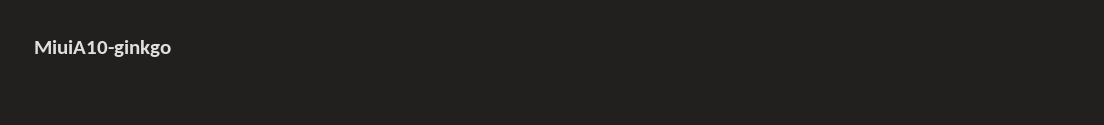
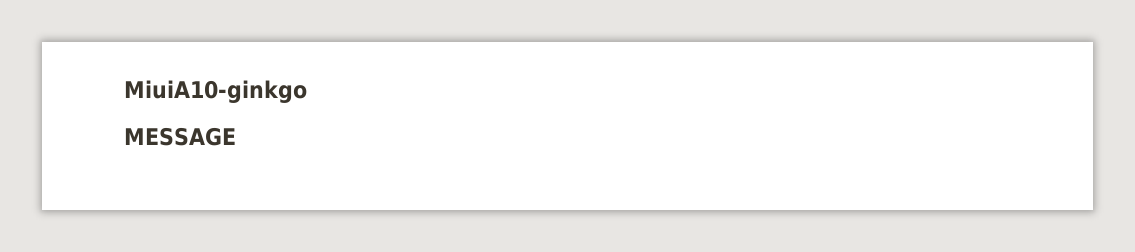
(171, 48) none -> [124,127,236,146] // MESSAGE

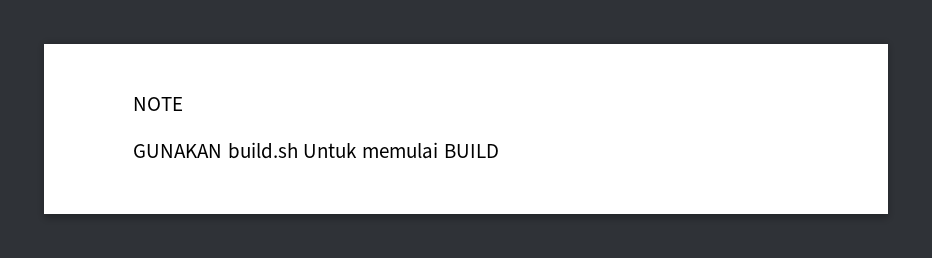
[124,80,307,103] [124,127,236,146] MiuiA10-ginkgo // MESSAGE -> [133,97,183,111] [133,142,499,159] NOTE // GUNAKAN build.sh Untuk memulai BUILD

